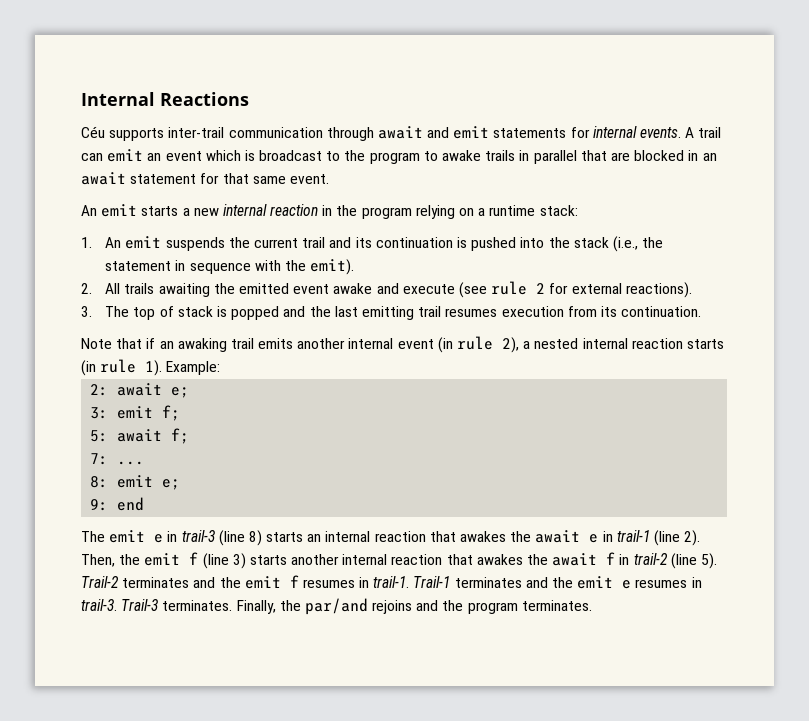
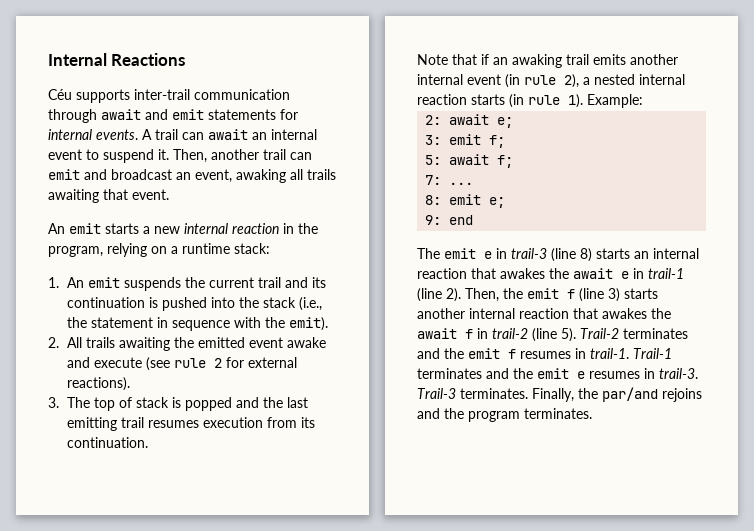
[107,149,717,164] [81,172,286,185] emit an event which is broadcast to the program to awake trails in parallel that are blocked in an await statement for that same -> [208,129,317,140] [48,149,312,163] [48,169,336,183] [48,189,128,203] await an internal event to suspend it. Then, another trail can emit and broadcast an event, awaking all trails awaiting that
[361,207,412,219] program -> [48,246,103,257] program,

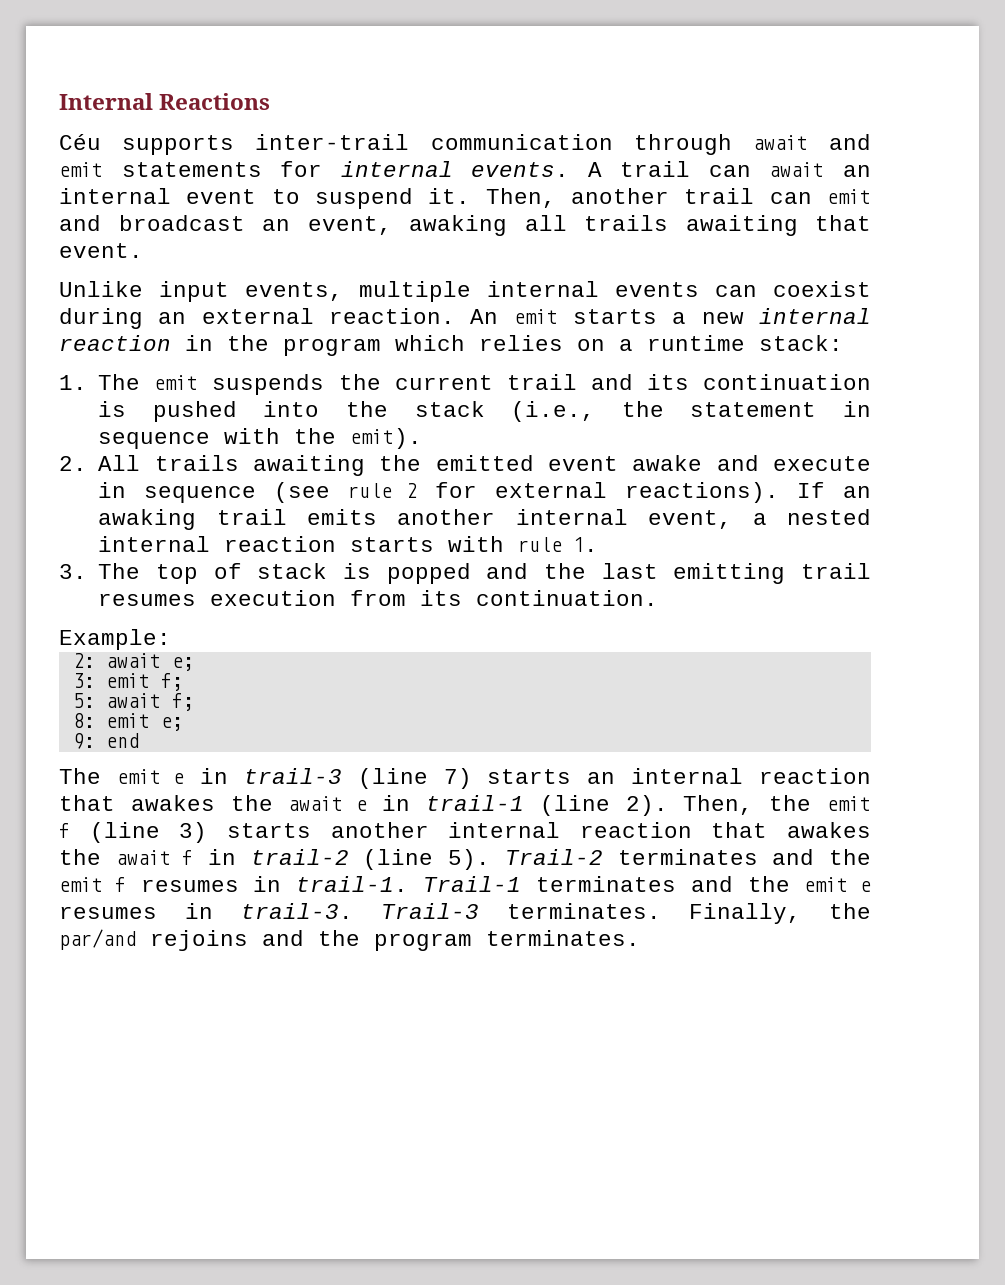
(169, 194) none -> [59,281,871,302] [59,308,455,329] Unlike input events, multiple internal events can coexist during an external reaction.
[48,243,147,257] program, relying -> [283,335,563,356] program which relies
[66,277,84,288] An -> [98,374,141,390] The
(142, 362) none -> [98,482,257,503] in sequence
(130, 384) none -> [797,482,871,498] [98,509,871,530] [98,536,599,552] If an awaking trail emits another internal event, a nested internal reaction starts with rule 1.
[417,54,678,68] [417,74,685,88] [417,94,583,108] Note that if an awaking trail emits another internal event (in rule 2), a nested internal reaction starts (in rule 1). -> (659, 598) none
[425,175,474,185] // 7: ... -> (194, 702) none
[580,248,592,262] 8) -> [443,768,472,789] 7)

